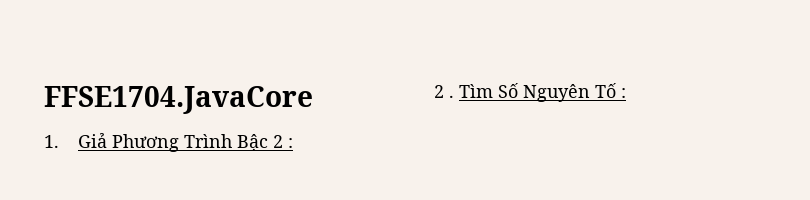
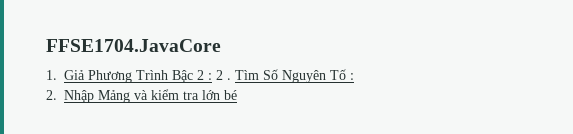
(293, 143) // -> (212, 76) none
(626, 93) none -> [46,89,237,103] // 2. Nhập Mảng và kiểm tra lớn bé

